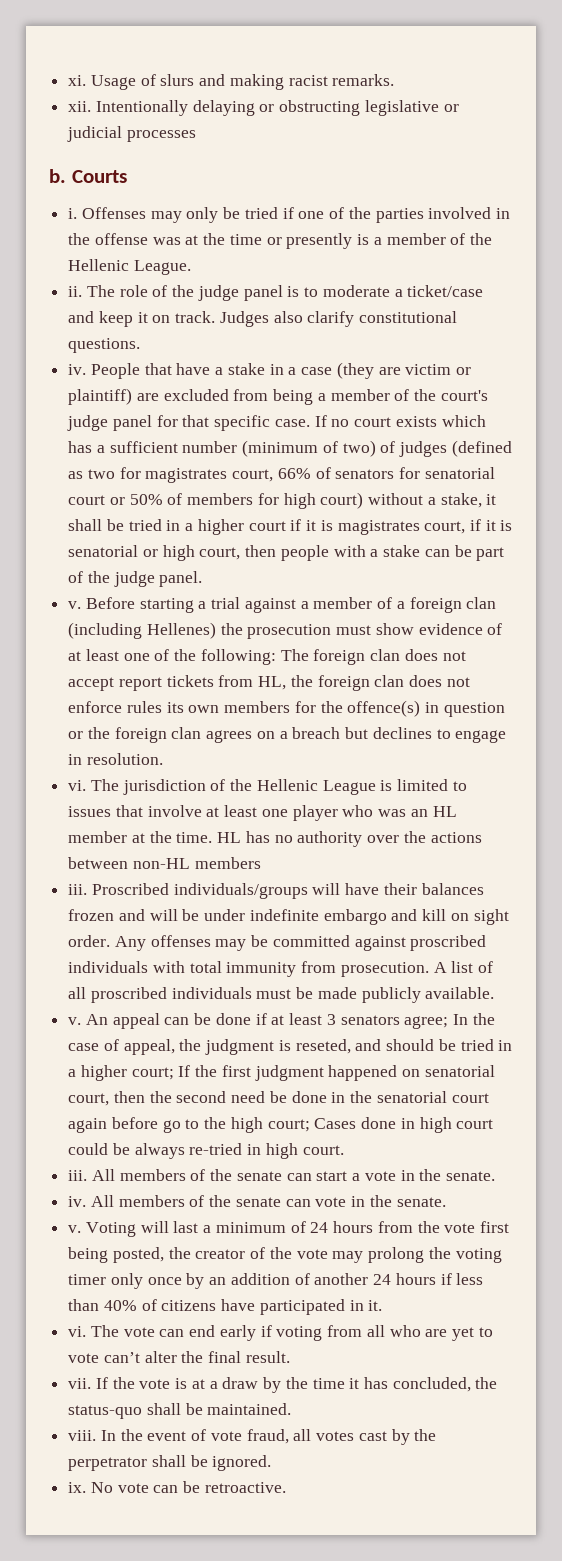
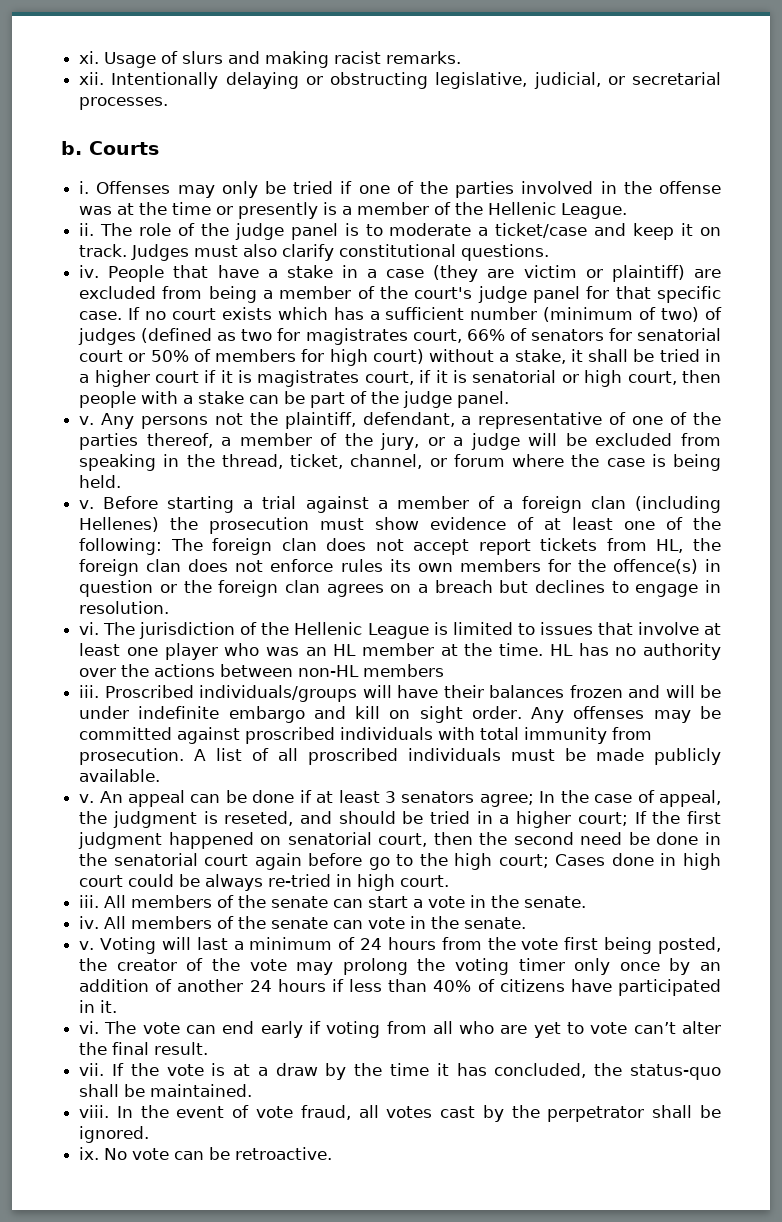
[364,100,459,116] [67,126,196,142] legislative or judicial processes -> [435,72,721,89] [79,97,169,110] legislative, judicial, or secretarial processes.
(269, 319) none -> [194,245,239,257] must
(203, 579) none -> [79,412,721,429] [79,433,721,450] [79,454,721,471] [79,475,122,488] // v. Any persons not the plaintiff, defendant, a representative of one of the parties thereof, a member of the jury, or a judge will be excluded from speaking in the thread, ticket, channel, or forum where the case is being held.

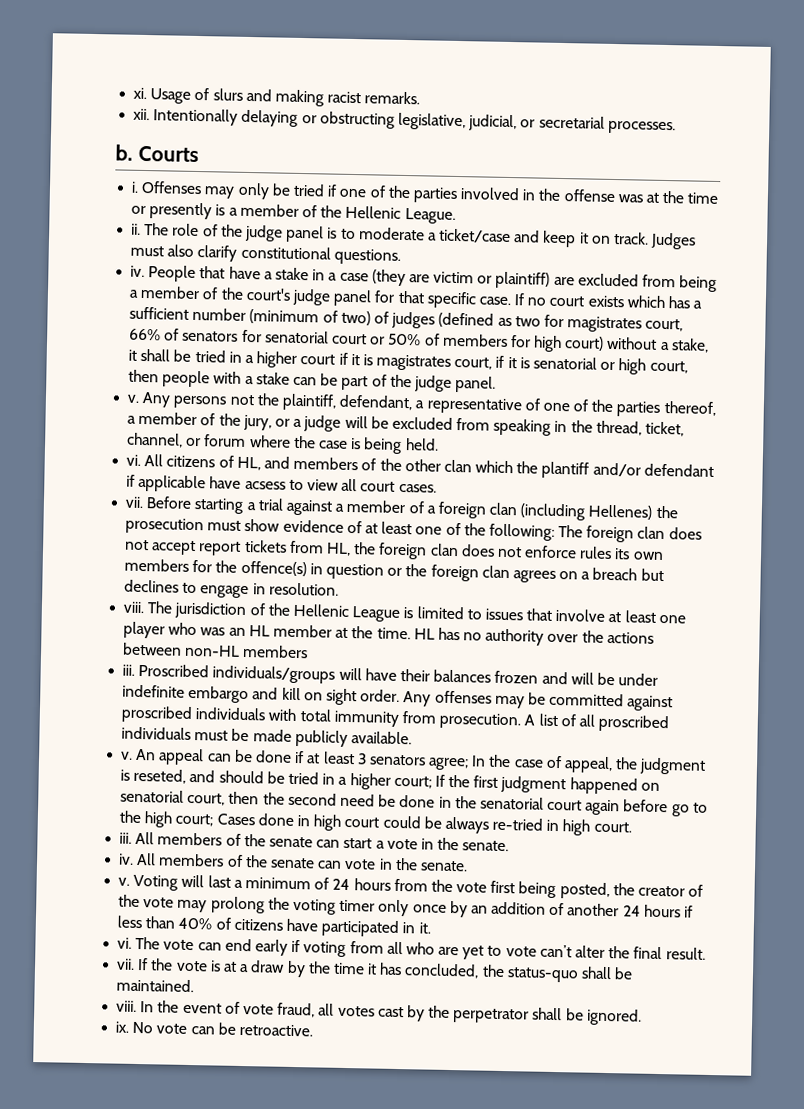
[79,500,95,509] v. -> [126,454,714,479] [126,474,437,493] [125,496,145,509] vi. All citizens of HL, and members of the other clan which the plantiff and/or defendant if applicable have acsess to view all court cases. // vii.
[79,622,100,635] vi. -> [123,601,146,614] viii.

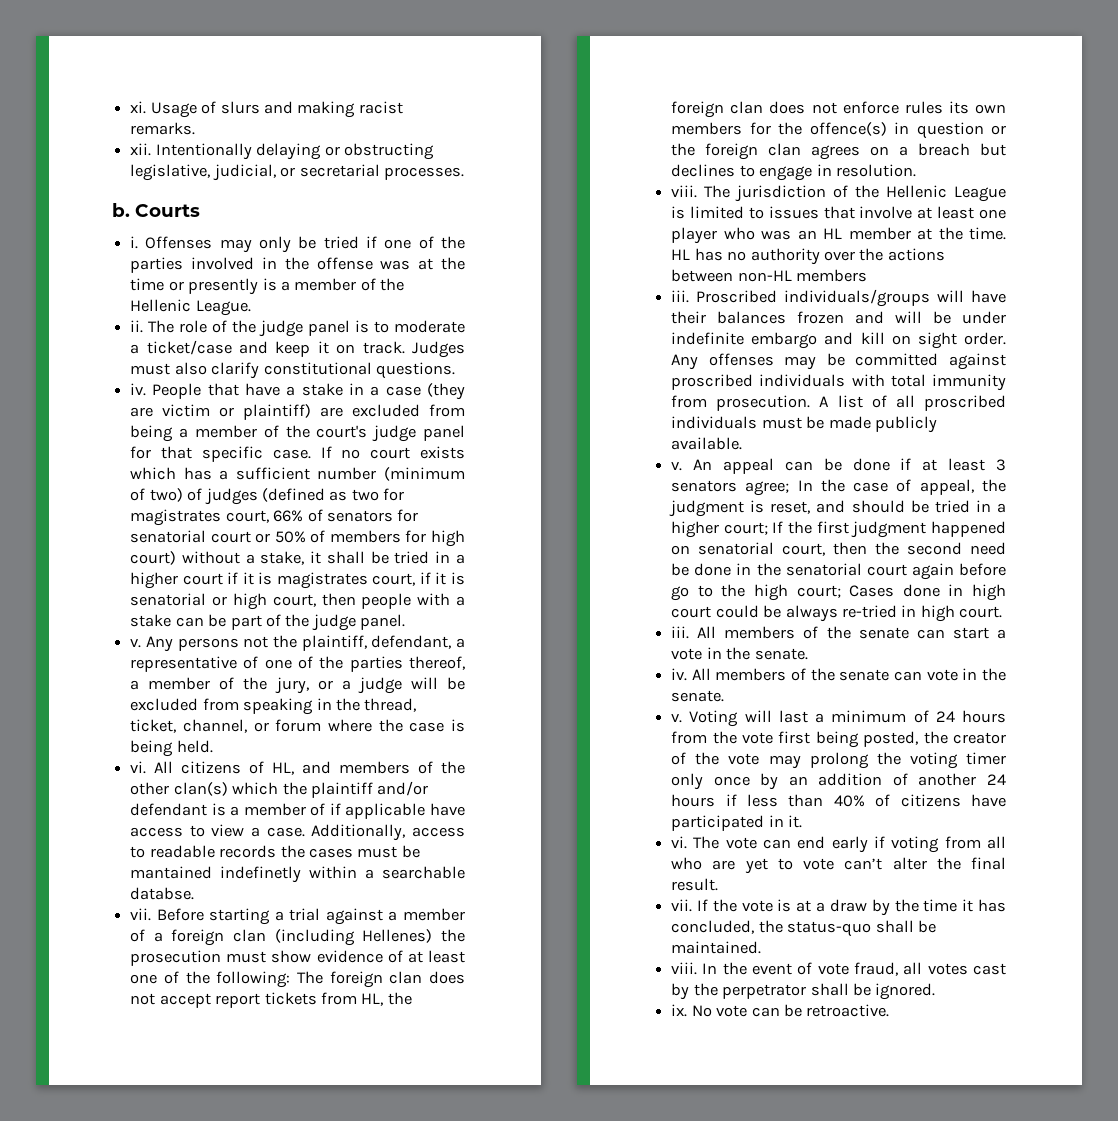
[443,459,472,473] clan -> [173,782,228,796] clan(s)
[541,461,590,479] plantiff -> [310,782,373,798] plaintiff
(714, 470) none -> [211,803,326,816] is a member of
[244,480,286,490] acsess -> [130,827,184,837] access
[341,478,437,493] all court cases. -> [251,824,465,841] [130,845,420,858] [130,866,466,883] [130,887,195,900] a case. Additionally, access to readable records the cases must be mantained indefinetly within a searchable databse.
[133,768,187,784] reseted, -> [770,501,811,514] reset,

